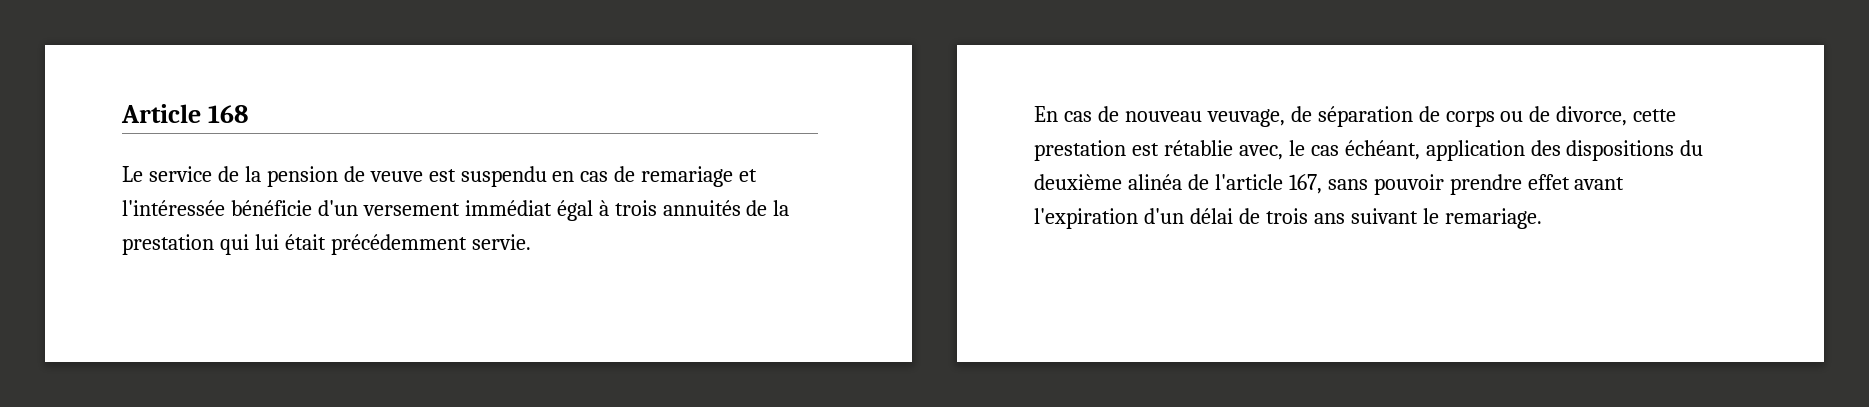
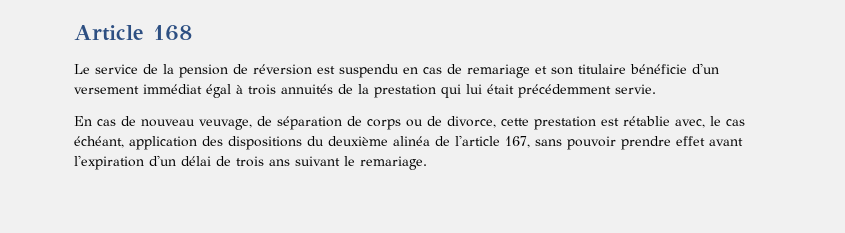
[369,171,423,182] veuve -> [253,64,312,75] réversion
[122,200,225,216] l'intéressée -> [551,64,626,75] son titulaire

